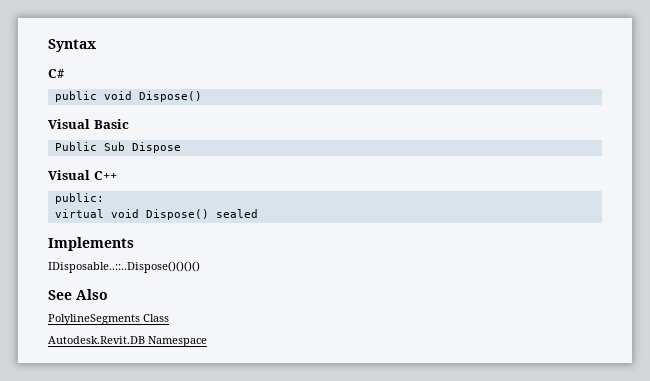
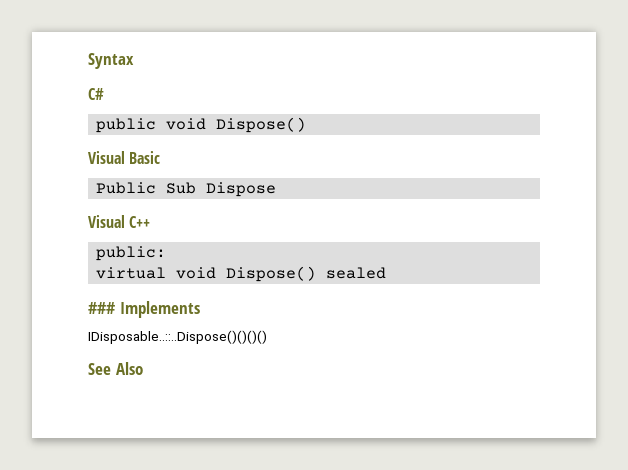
(258, 213) none -> [88,302,115,314] ###
[48,314,169,325] [48,336,207,347] // PolylineSegments Class // Autodesk.Revit.DB Namespace -> (143, 368) none

